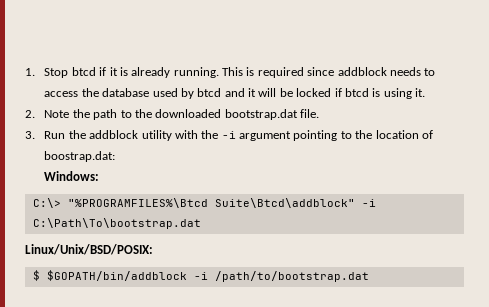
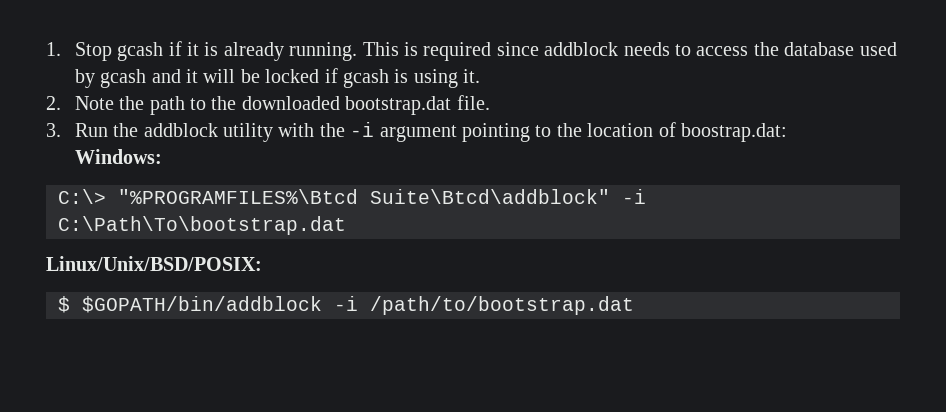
[71,67,96,76] btcd -> [117,42,164,61] gcash
[197,88,222,97] btcd -> [100,69,147,88] gcash
[344,88,369,97] btcd -> [343,69,390,88] gcash

